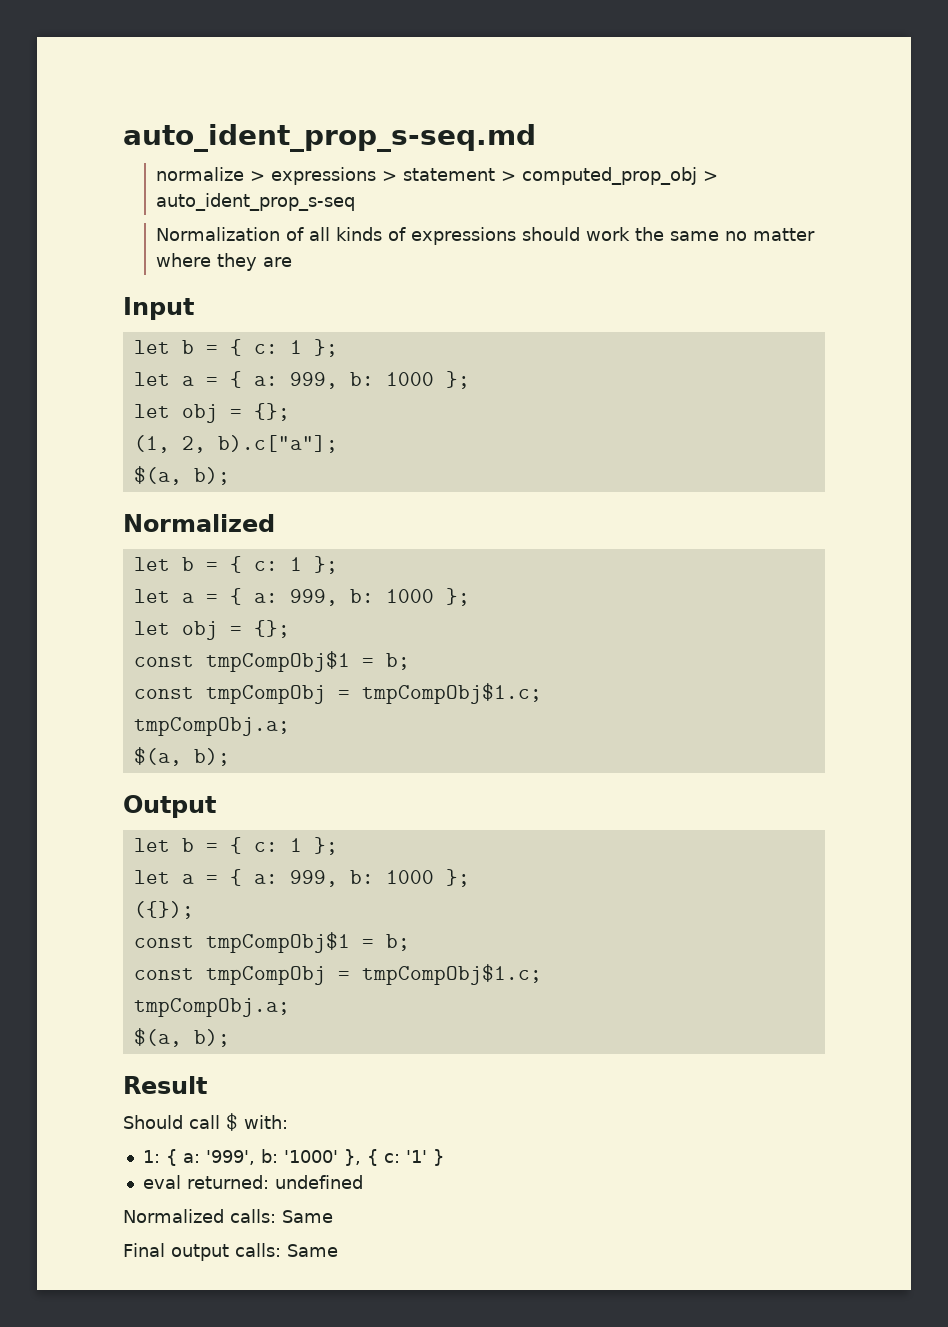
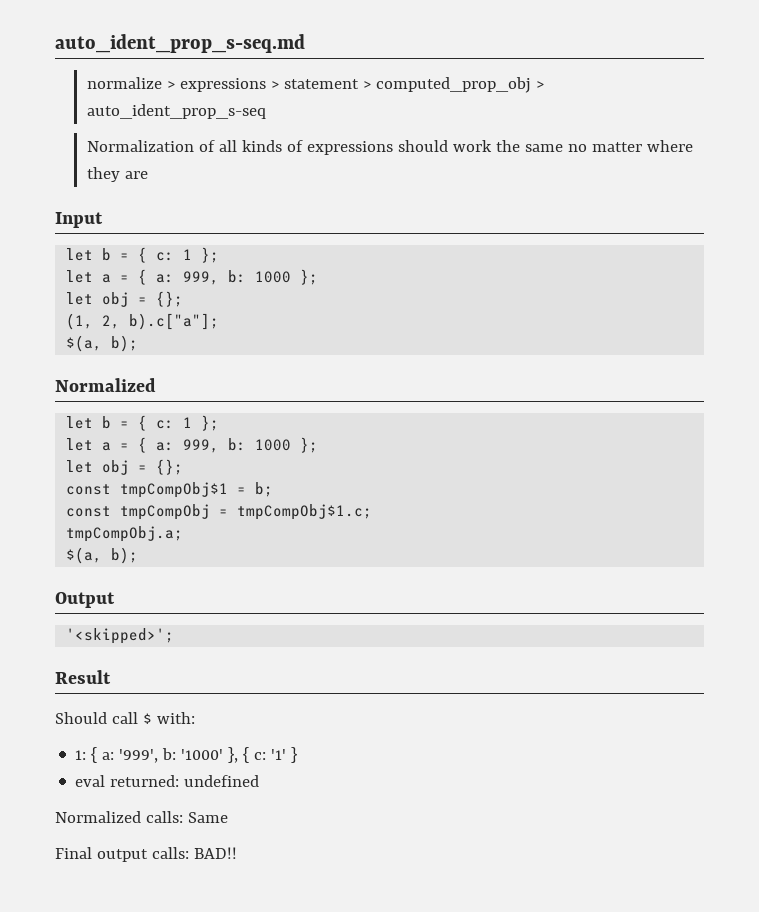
[133,837,338,855] [133,869,470,887] [133,901,194,919] [133,932,410,953] [133,964,542,985] [133,998,290,1017] [133,1028,230,1047] let b = { c: 1 }; // let a = { a: 999, b: 1000 }; // ({}); // const tmpCompObj$1 = b; // const tmpCompObj = tmpCompObj$1.c; // tmpCompObj.a; // $(a, b); -> [66,628,175,644] '<skipped>';
[286,1244,338,1257] Same -> [193,847,237,859] BAD!!

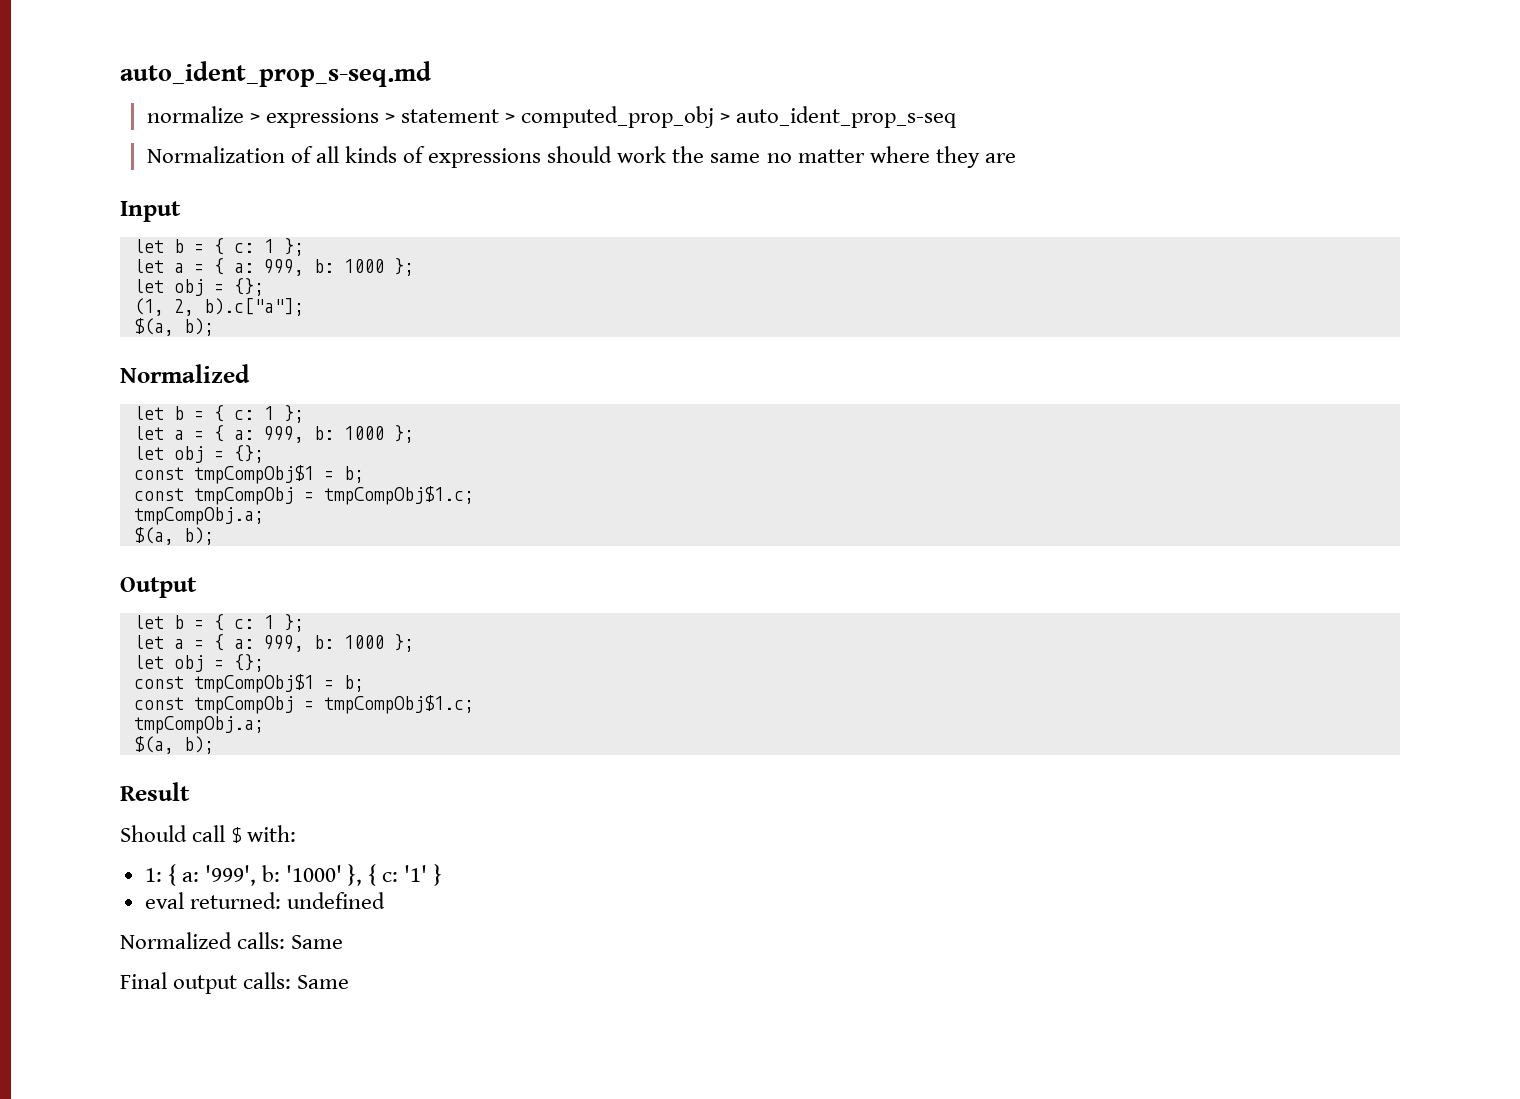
[66,628,175,644] '<skipped>'; -> [133,614,304,632] [133,634,414,652] [133,654,264,672] [133,674,364,693] [133,695,474,714] [133,716,264,734] [133,736,214,754] let b = { c: 1 }; // let a = { a: 999, b: 1000 }; // let obj = {}; // const tmpCompObj$1 = b; // const tmpCompObj = tmpCompObj$1.c; // tmpCompObj.a; // $(a, b);
[193,847,237,859] BAD!! -> [297,975,350,989] Same

